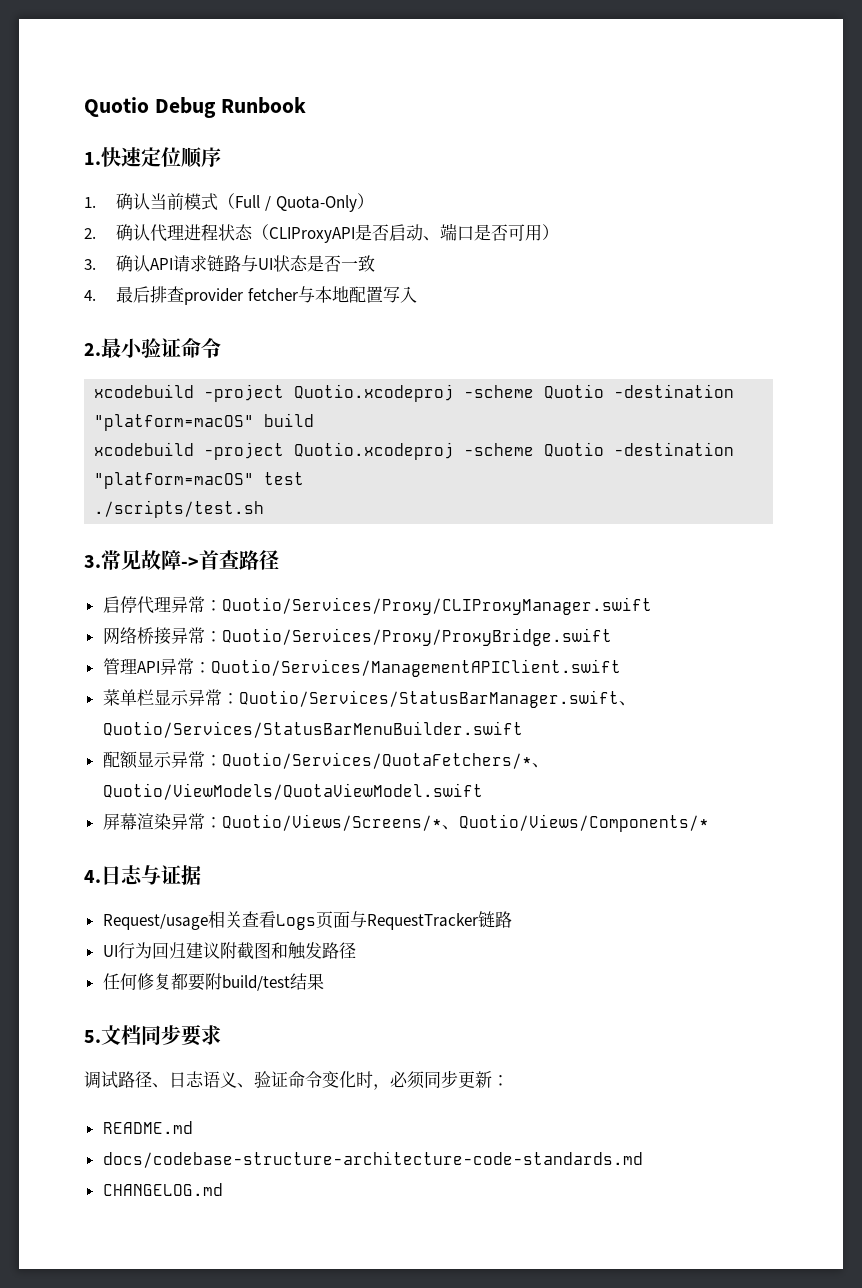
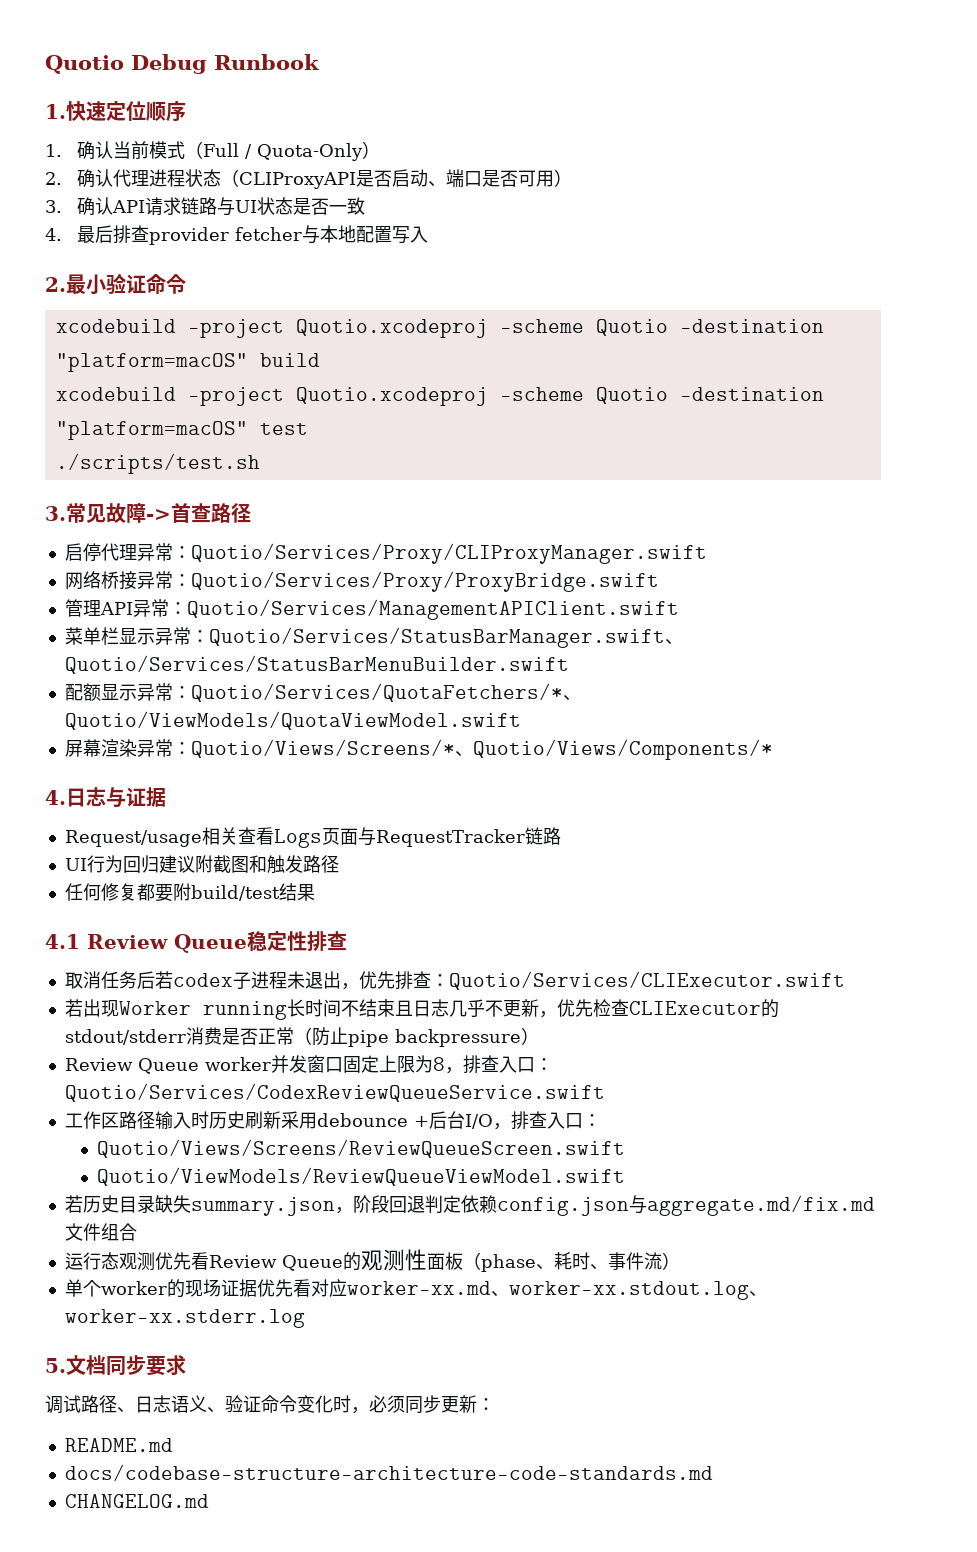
(324, 981) none -> [45,931,347,953] [64,971,845,990] [64,999,779,1020] [64,1027,539,1047] [64,1055,553,1074] [64,1083,605,1102] [64,1111,601,1130] [97,1139,626,1158] [97,1167,626,1186] [64,1195,875,1216] [64,1223,137,1241] [64,1249,680,1272] [64,1279,767,1300] [64,1309,305,1328] // 4.1 Review Queue稳定性排查 // 取消任务后若codex子进程未退出，优先排查：Quotio/Services/CLIExecutor.swift // 若出现Worker running长时间不结束且日志几乎不更新，优先检查CLIExecutor的stdout/stderr消费是否正常（防止pipe backpressure） // Review Queue worker并发窗口固定上限为8，排查入口：Quotio/Services/CodexReviewQueueService.swift // 工作区路径输入时历史刷新采用debounce +后台I/O，排查入口： // Quotio/Views/Screens/ReviewQueueScreen.swift // Quotio/ViewModels/ReviewQueueViewModel.swift // 若历史目录缺失summary.json，阶段回退判定依赖config.json与aggregate.md/fix.md文件组合 // 运行态观测优先看Review Queue的观测性面板（phase、耗时、事件流） // 单个worker的现场证据优先看对应worker-xx.md、worker-xx.stdout.log、worker-xx.stderr.log

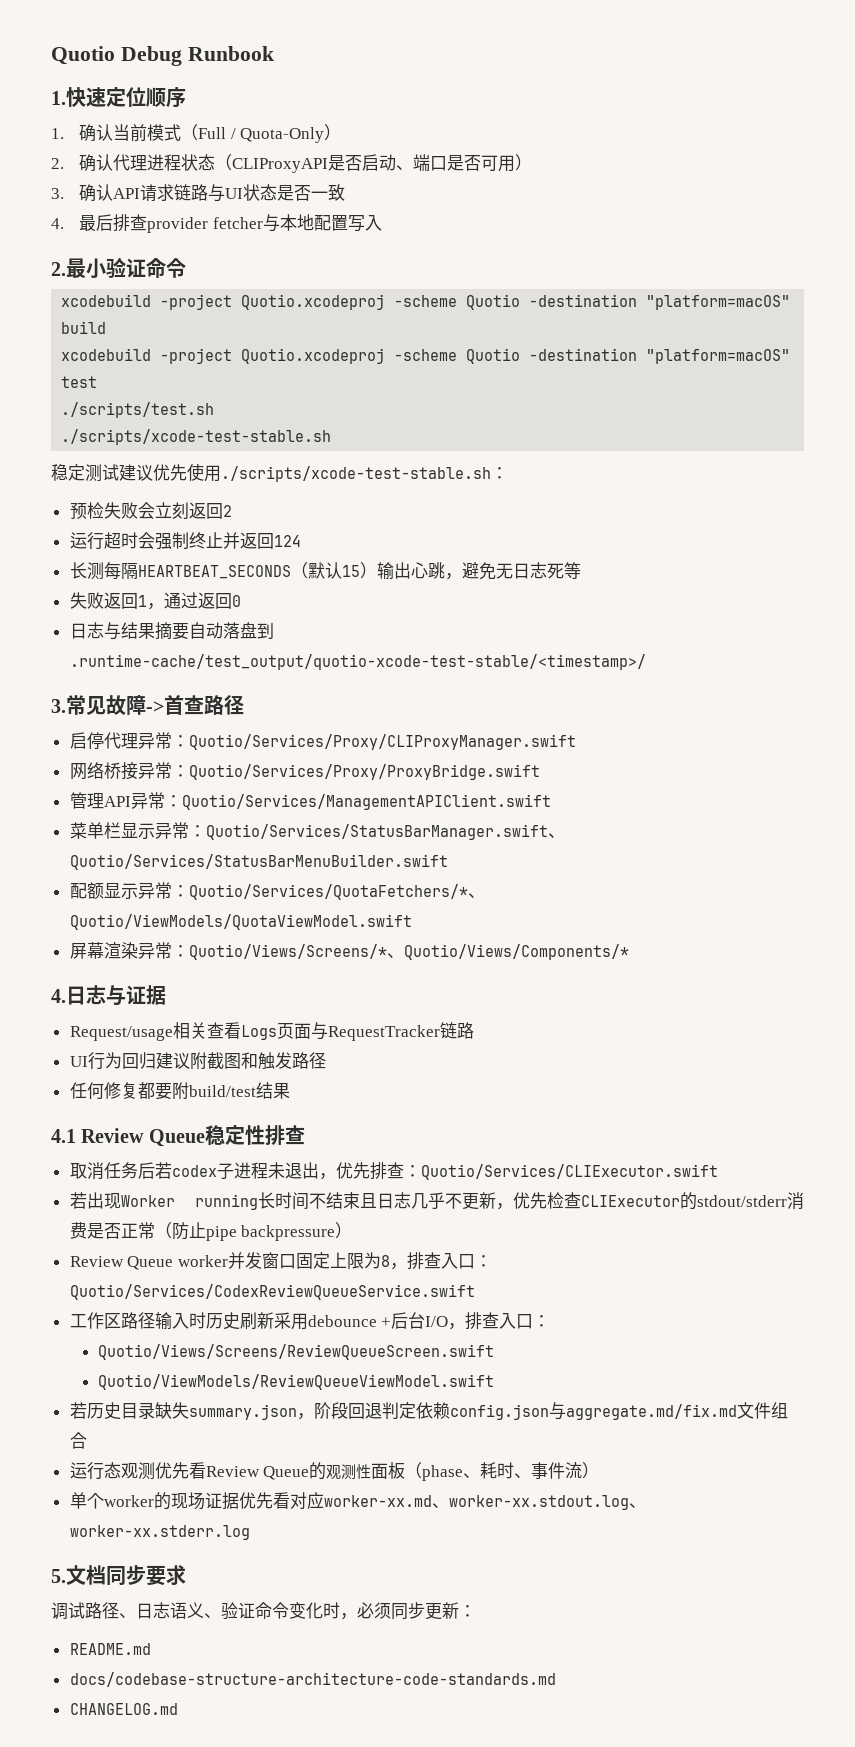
(260, 463) none -> [61,429,332,445] [51,463,508,482] [69,502,232,520] [69,532,301,550] [69,562,581,580] [69,592,241,610] [69,622,274,640] [69,654,646,670] // ./scripts/xcode-test-stable.sh // 稳定测试建议优先使用./scripts/xcode-test-stable.sh： // 预检失败会立刻返回2 // 运行超时会强制终止并返回124 // 长测每隔HEARTBEAT_SECONDS（默认15）输出心跳，避免无日志死等 // 失败返回1，通过返回0 // 日志与结果摘要自动落盘到.runtime-cache/test_output/quotio-xcode-test-stable/<timestamp>/

